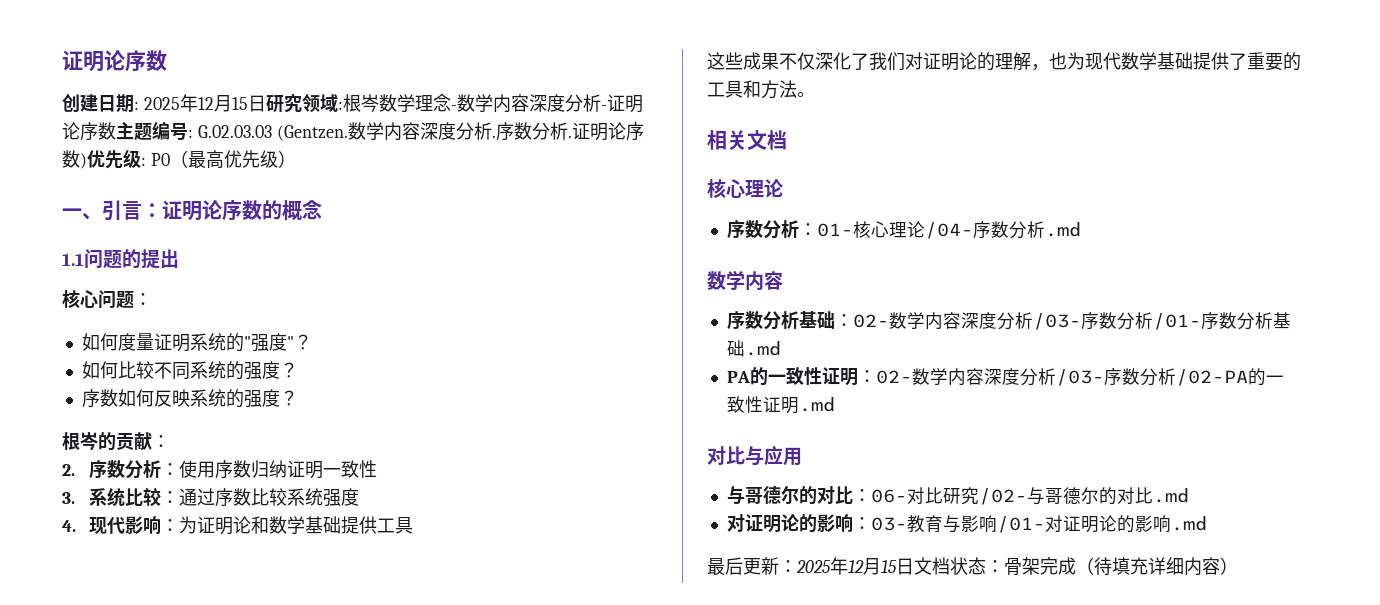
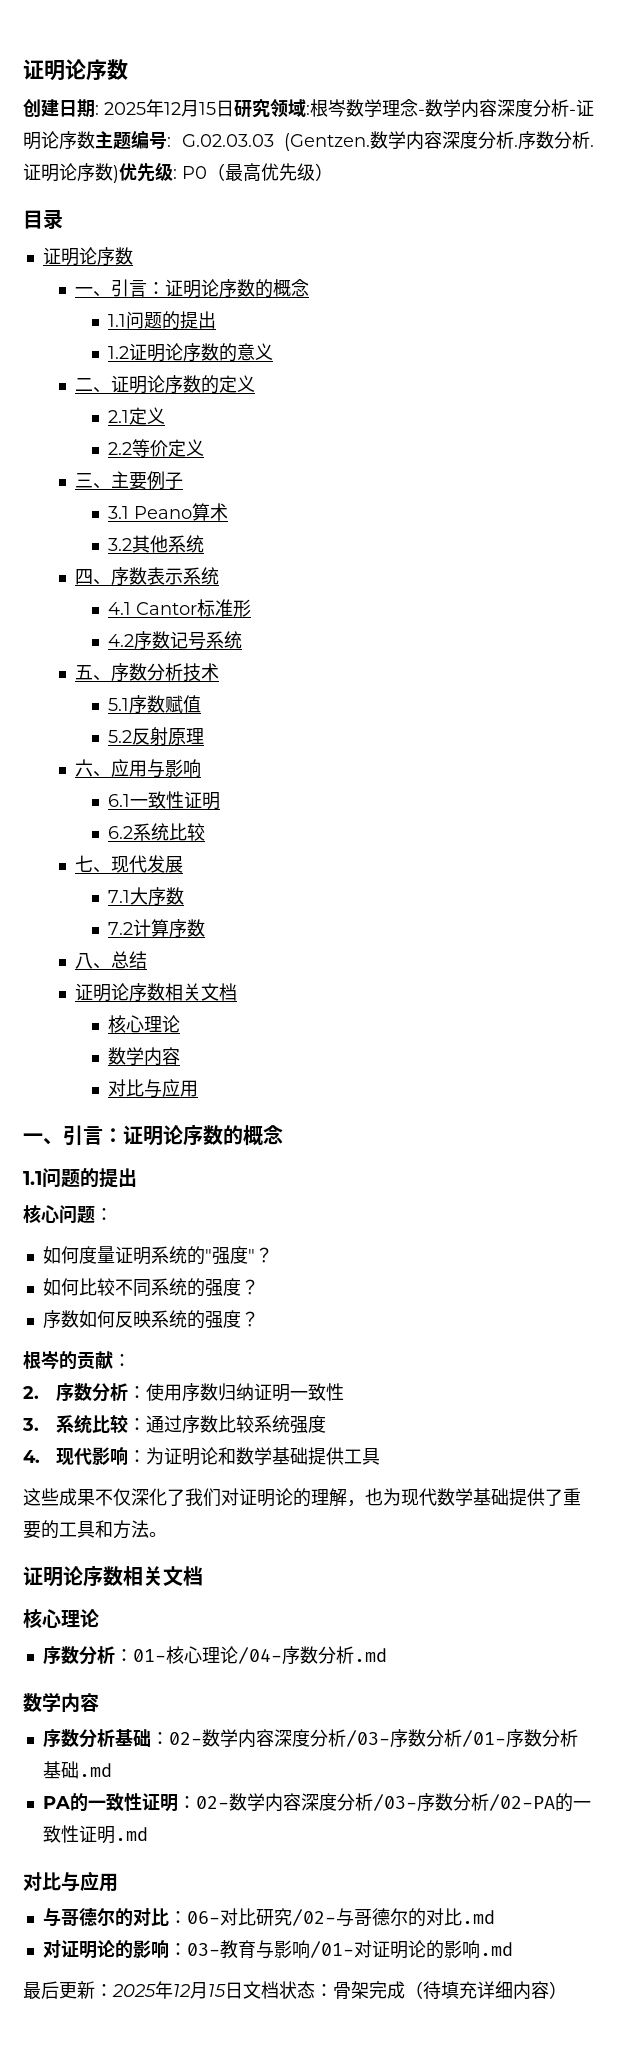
(296, 159) none -> [23,209,63,230] [42,247,133,266] [75,279,310,298] [107,311,216,330] [107,343,273,362] [75,375,256,394] [107,407,165,425] [107,439,204,457] [75,471,184,490] [107,503,228,521] [107,535,204,553] [75,567,220,586] [107,599,251,617] [107,631,242,650] [75,663,220,682] [107,695,201,714] [107,727,204,746] [75,759,202,778] [107,791,220,810] [107,823,205,841] [75,855,184,873] [107,887,184,906] [107,919,205,938] [75,951,148,969] [75,983,238,1002] [107,1015,180,1033] [107,1047,180,1066] [107,1079,198,1098] // 目录 // 证明论序数 // 一、引言：证明论序数的概念 // 1.1问题的提出 // 1.2证明论序数的意义 // 二、证明论序数的定义 // 2.1定义 // 2.2等价定义 // 三、主要例子 // 3.1 Peano算术 // 3.2其他系统 // 四、序数表示系统 // 4.1 Cantor标准形 // 4.2序数记号系统 // 五、序数分析技术 // 5.1序数赋值 // 5.2反射原理 // 六、应用与影响 // 6.1一致性证明 // 6.2系统比较 // 七、现代发展 // 7.1大序数 // 7.2计算序数 // 八、总结 // 证明论序数相关文档 // 核心理论 // 数学内容 // 对比与应用
(815, 94) none -> [23,1566,123,1587] 证明论序数

